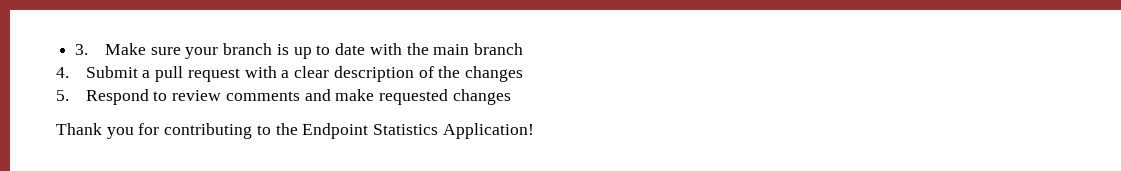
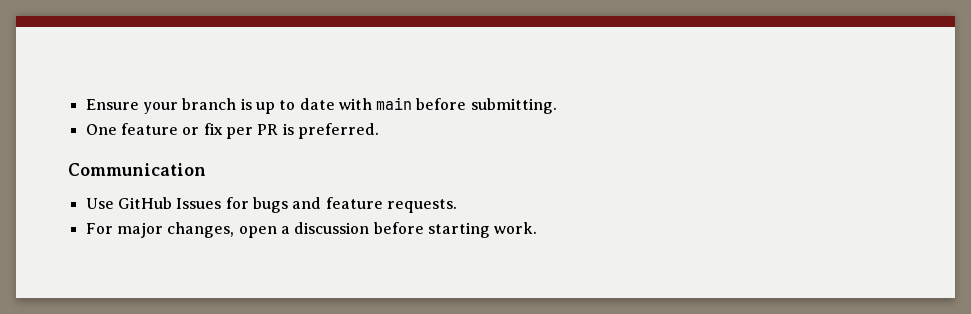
[75,43,181,55] 3. Make sure -> [85,99,139,110] Ensure
[406,43,523,55] [56,66,523,82] [56,89,511,105] [56,123,534,139] the main branch // 4. Submit a pull request with a clear description of the changes // 5. Respond to review comments and make requested changes // Thank you for contributing to the Endpoint Statistics Application! -> [376,97,557,114] [85,123,379,139] [68,163,206,176] [85,197,457,213] [85,222,538,238] main before submitting. // One feature or fix per PR is preferred. // Communication // Use GitHub Issues for bugs and feature requests. // For major changes, open a discussion before starting work.

